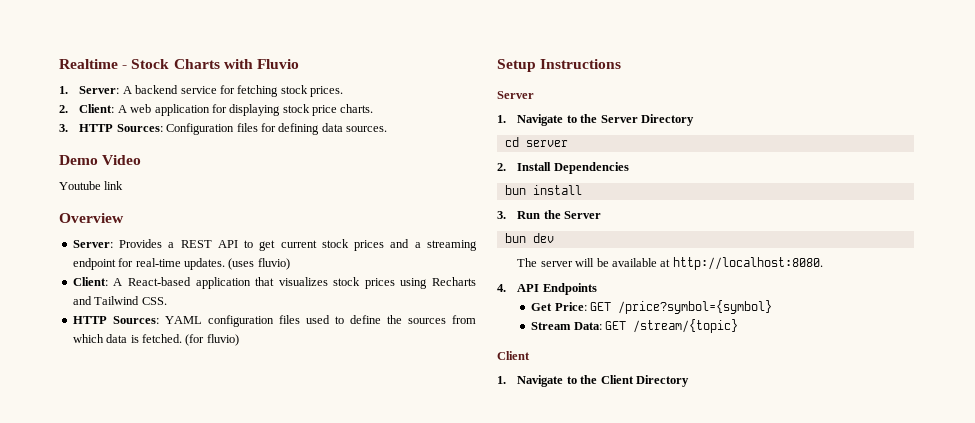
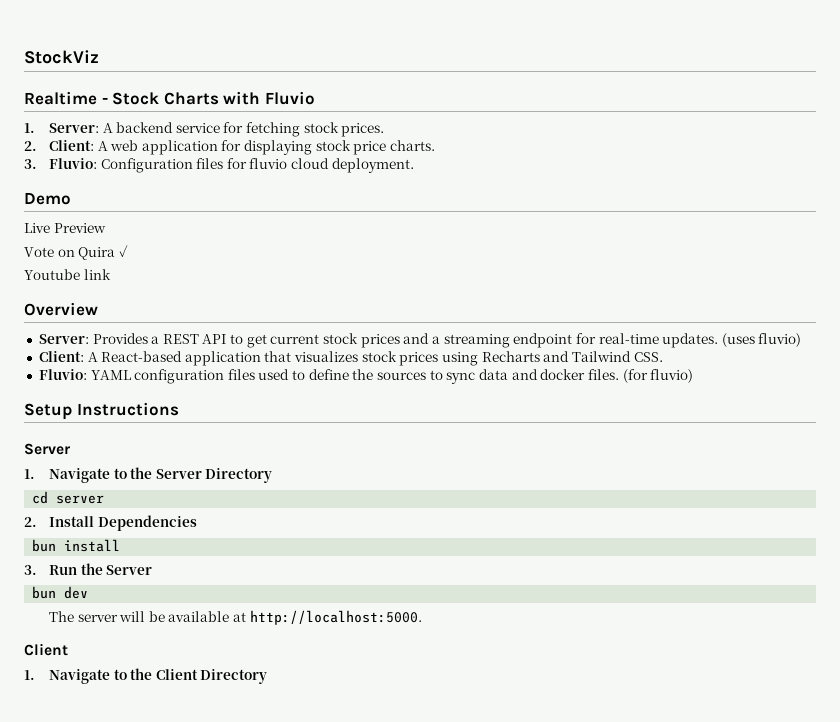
(59, 64) none -> [24,50,99,64] StockViz //
[79,124,163,132] HTTP Sources: -> [48,158,97,169] Fluvio:
[278,123,388,135] [59,155,142,165] defining data sources. // Demo Video -> [249,158,414,173] [24,192,71,205] [24,223,106,233] [24,245,128,260] fluvio cloud deployment. // Demo // Live Preview // Vote on Quira ✓
[72,316,159,324] HTTP Sources: -> [38,369,87,380] Fluvio:
[451,315,476,324] [72,334,182,343] from which data is fetched. -> [429,369,619,384] to sync data and docker files.
[672,257,823,270] [497,283,597,295] [531,300,772,314] [531,319,738,333] http://localhost:8080. // 4. API Endpoints // Get Price: GET /price?symbol={symbol} // Stream Data: GET /stream/{topic} -> [249,610,422,625] http://localhost:5000.

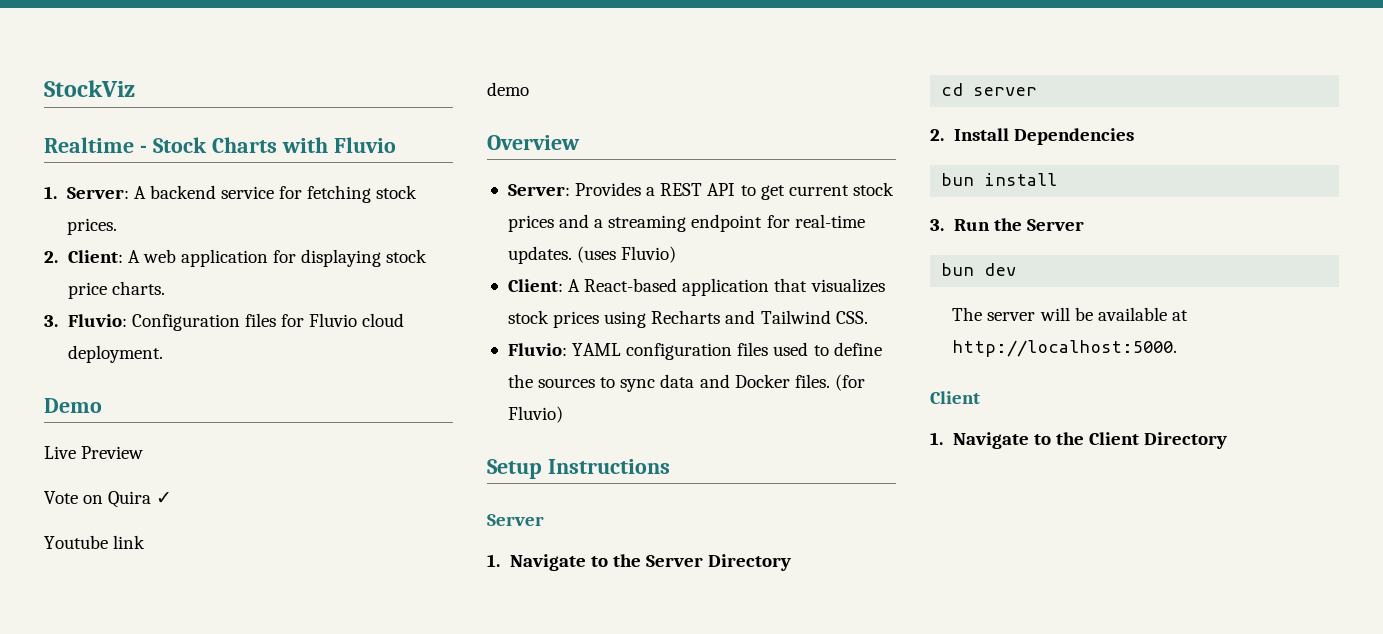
[249,158,288,169] fluvio -> [309,313,358,327] Fluvio
(111, 274) none -> [487,82,529,96] // demo
[758,333,802,347] fluvio) -> [621,246,677,263] Fluvio)
[540,369,586,380] docker -> [734,374,790,388] Docker
[650,369,694,383] fluvio) -> [507,406,563,423] Fluvio)

